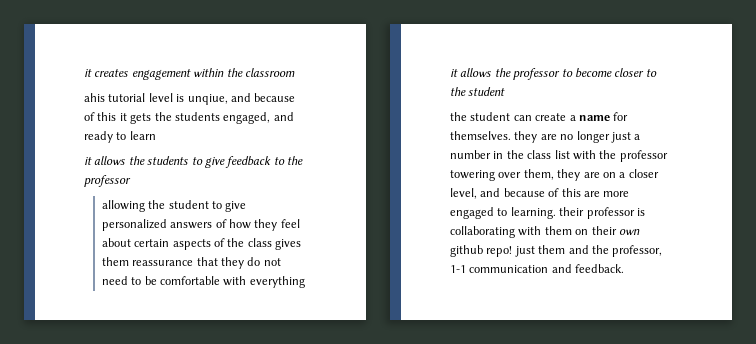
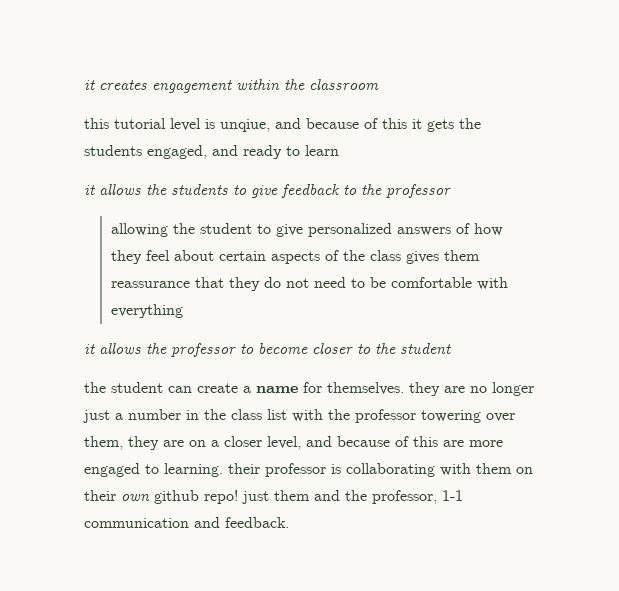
[84,93,105,102] ahis -> [84,118,109,129] this

